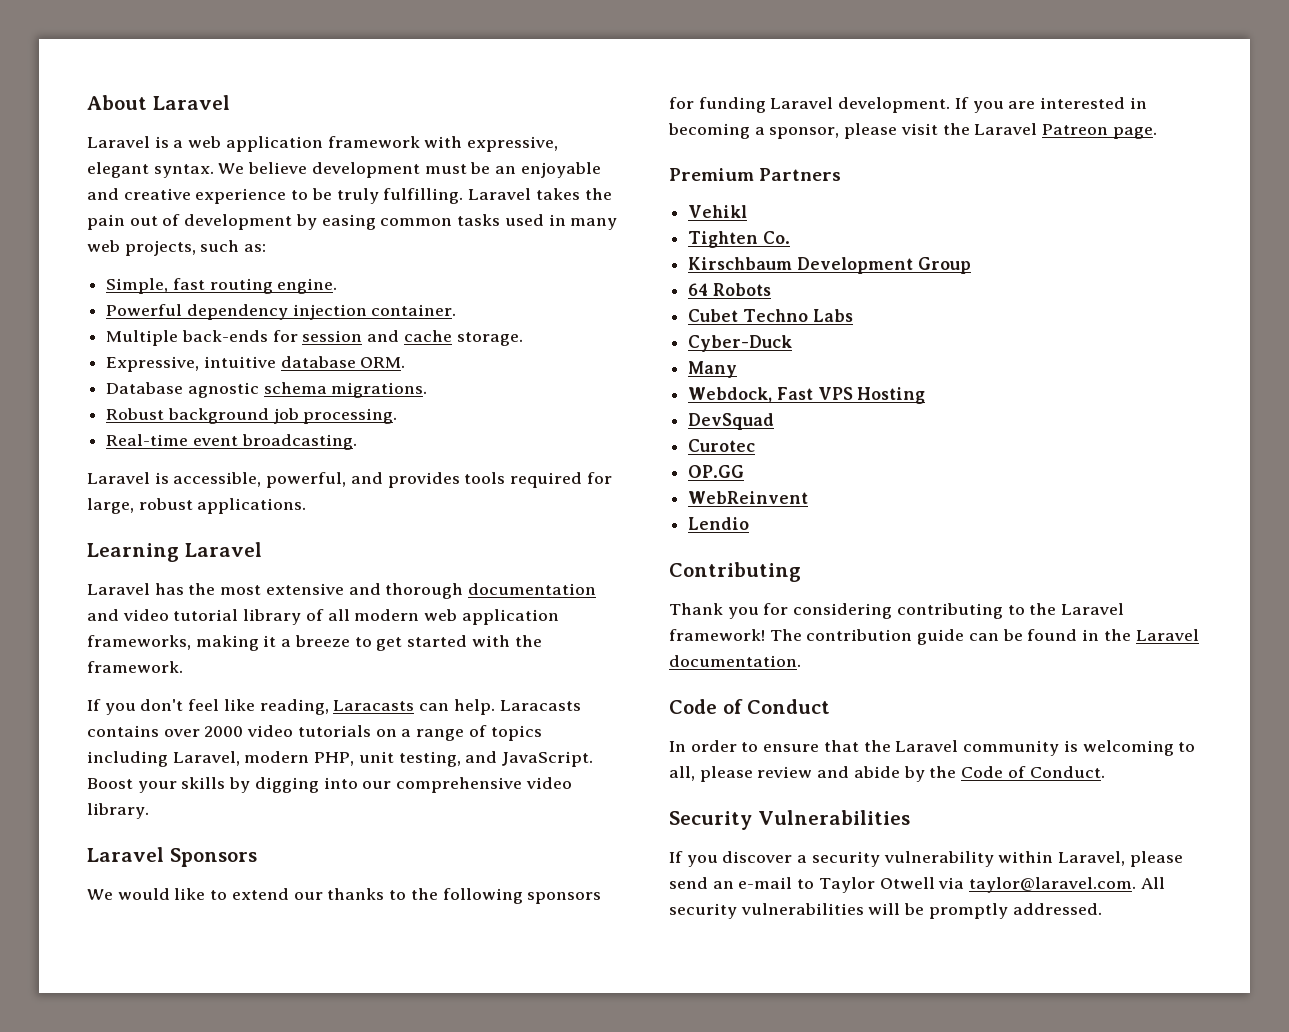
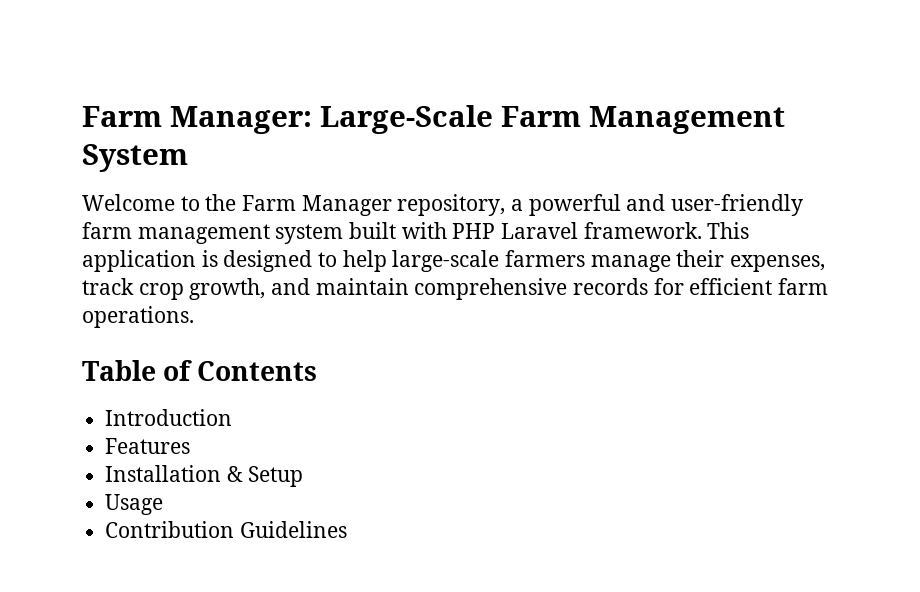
[87,95,230,110] [87,136,559,152] [87,162,601,178] [87,188,612,204] [87,214,618,230] [87,240,267,256] [106,278,338,294] [106,304,457,320] [106,330,523,346] [106,356,406,372] [106,382,428,398] [106,408,398,424] [106,434,357,450] [87,472,612,488] [87,498,307,514] [87,542,262,562] [87,583,597,599] [87,609,559,625] [87,635,542,651] [87,661,183,673] [87,699,581,715] [87,725,542,741] [87,751,594,767] [87,777,572,793] [87,803,149,819] [87,847,257,867] [87,888,602,904] [669,97,1147,113] [668,123,1157,139] [669,168,842,181] [688,205,748,218] [688,231,790,248] [688,257,971,274] [688,283,771,296] [688,309,853,322] [688,335,793,352] [688,361,738,378] [688,387,926,404] [688,413,775,430] [688,439,756,452] [688,465,745,478] [688,491,809,504] [688,517,750,530] [669,562,801,582] [669,603,1125,619] [669,629,1199,645] [669,655,801,667] [669,699,831,714] [669,740,1196,756] [669,766,1105,782] [669,810,910,830] [669,851,1183,867] [669,877,1165,893] [669,903,1102,919] About Laravel // Laravel is a web application framework with expressive, elegant syntax. We believe development must be an enjoyable and creative experience to be truly fulfilling. Laravel takes the pain out of development by easing common tasks used in many web projects, such as: // Simple, fast routing engine. // Powerful dependency injection container. // Multiple back-ends for session and cache storage. // Expressive, intuitive database ORM. // Database agnostic schema migrations. // Robust background job processing. // Real-time event broadcasting. // Laravel is accessible, powerful, and provides tools required for large, robust applications. // Learning Laravel // Laravel has the most extensive and thorough documentation and video tutorial library of all modern web application frameworks, making it a breeze to get started with the framework. // If you don't feel like reading, Laracasts can help. Laracasts contains over 2000 video tutorials on a range of topics including Laravel, modern PHP, unit testing, and JavaScript. Boost your skills by digging into our comprehensive video library. // Laravel Sponsors // We would like to extend our thanks to the following sponsors for funding Laravel development. If you are interested in becoming a sponsor, please visit the Laravel Patreon page. // Premium Partners // Vehikl // Tighten Co. // Kirschbaum Development Group // 64 Robots // Cubet Techno Labs // Cyber-Duck // Many // Webdock, Fast VPS Hosting // DevSquad // Curotec // OP.GG // WebReinvent // Lendio // Contributing // Thank you for considering contributing to the Laravel framework! The contribution guide can be found in the Laravel documentation. // Code of Conduct // In order to ensure that the Laravel community is welcoming to all, please review and abide by the Code of Conduct. // Security Vulnerabilities // If you discover a security vulnerability within Laravel, please send an e-mail to Taylor Otwell via taylor@laravel.com. All security vulnerabilities will be promptly addressed. -> [82,105,785,134] [82,144,188,172] [82,194,804,216] [82,222,750,244] [82,250,826,272] [82,278,829,300] [82,306,194,328] [82,360,318,381] [105,409,233,426] [105,438,191,454] [105,465,304,487] [105,494,164,515] [105,521,347,538] Farm Manager: Large-Scale Farm Management System // Welcome to the Farm Manager repository, a powerful and user-friendly farm management system built with PHP Laravel framework. This application is designed to help large-scale farmers manage their expenses, track crop growth, and maintain comprehensive records for efficient farm operations. // Table of Contents // Introduction // Features // Installation & Setup // Usage // Contribution Guidelines

